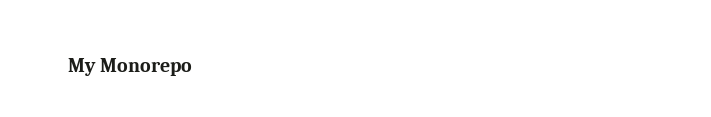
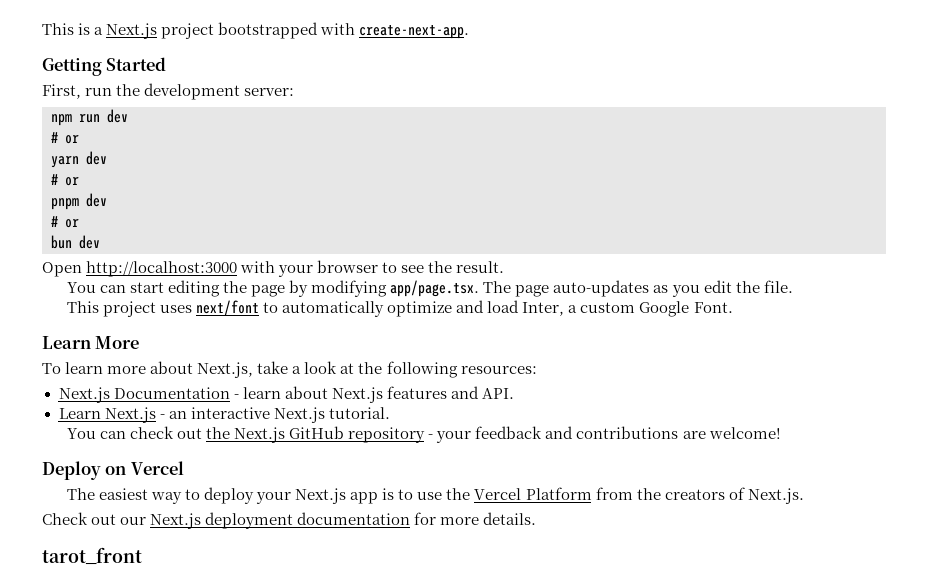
[68,58,193,76] My Monorepo -> [42,22,470,39] [42,57,167,76] [42,83,295,100] [51,109,128,126] [51,132,79,144] [51,151,107,168] [51,174,79,186] [51,193,107,210] [51,216,79,228] [51,235,100,249] [42,260,505,277] [66,280,793,297] [66,300,733,317] [42,336,140,349] [42,361,537,378] [58,386,514,403] [58,407,390,423] [66,426,781,443] [42,461,184,480] [66,487,804,504] [42,512,537,529] [42,547,142,565] This is a Next.js project bootstrapped with create-next-app. // Getting Started // First, run the development server: // npm run dev // # or // yarn dev // # or // pnpm dev // # or // bun dev // Open http://localhost:3000 with your browser to see the result. // You can start editing the page by modifying app/page.tsx. The page auto-updates as you edit the file. // This project uses next/font to automatically optimize and load Inter, a custom Google Font. // Learn More // To learn more about Next.js, take a look at the following resources: // Next.js Documentation - learn about Next.js features and API. // Learn Next.js - an interactive Next.js tutorial. // You can check out the Next.js GitHub repository - your feedback and contributions are welcome! // Deploy on Vercel // The easiest way to deploy your Next.js app is to use the Vercel Platform from the creators of Next.js. // Check out our Next.js deployment documentation for more details. // tarot_front

